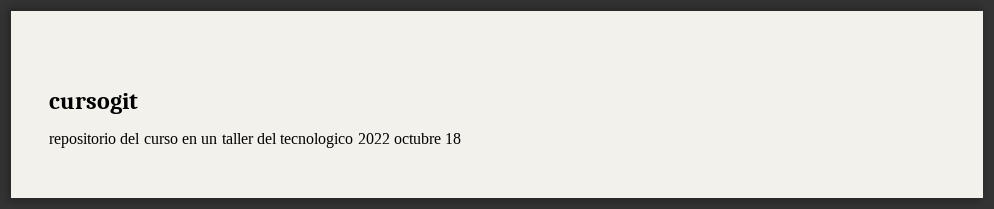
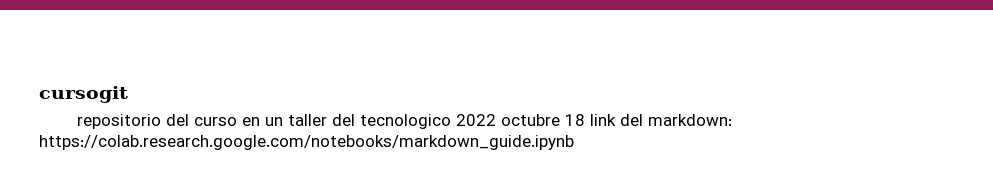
(462, 138) none -> [590,114,733,126] [39,135,574,150] link del markdown: https://colab.research.google.com/notebooks/markdown_guide.ipynb

